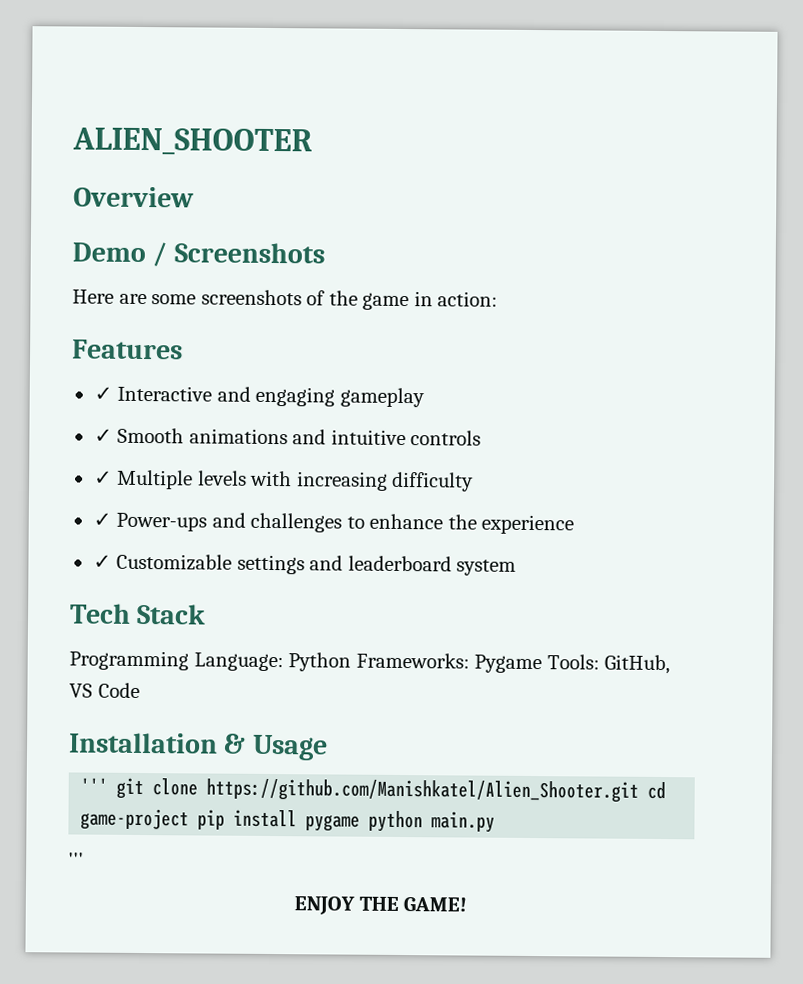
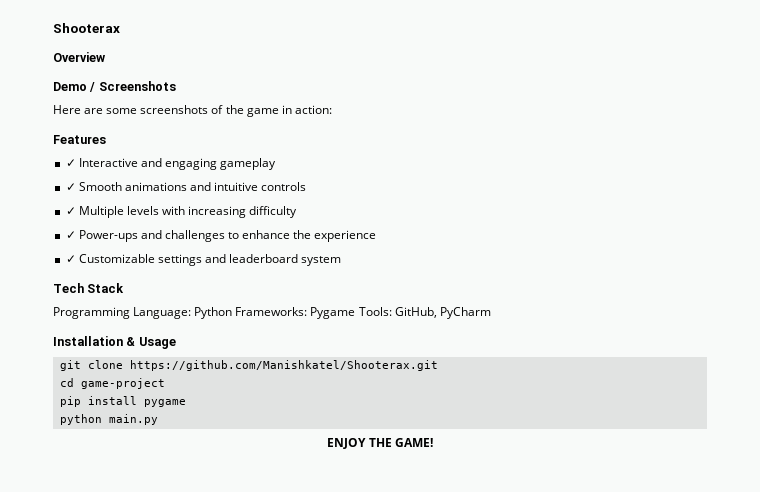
[72,127,313,156] ALIEN_SHOOTER -> [53,23,120,33] Shooterax
[69,682,140,698] VS Code -> [439,307,491,319] PyCharm
[80,777,109,794] ''' -> (176, 343) none
[206,778,640,803] https://github.com/Manishkatel/Alien_Shooter.git -> [129,360,438,371] https://github.com/Manishkatel/Shooterax.git //
(190, 819) none -> (165, 383) //
(361, 823) none -> (186, 403) //
[68,852,84,867] // ''' -> (158, 419) none

